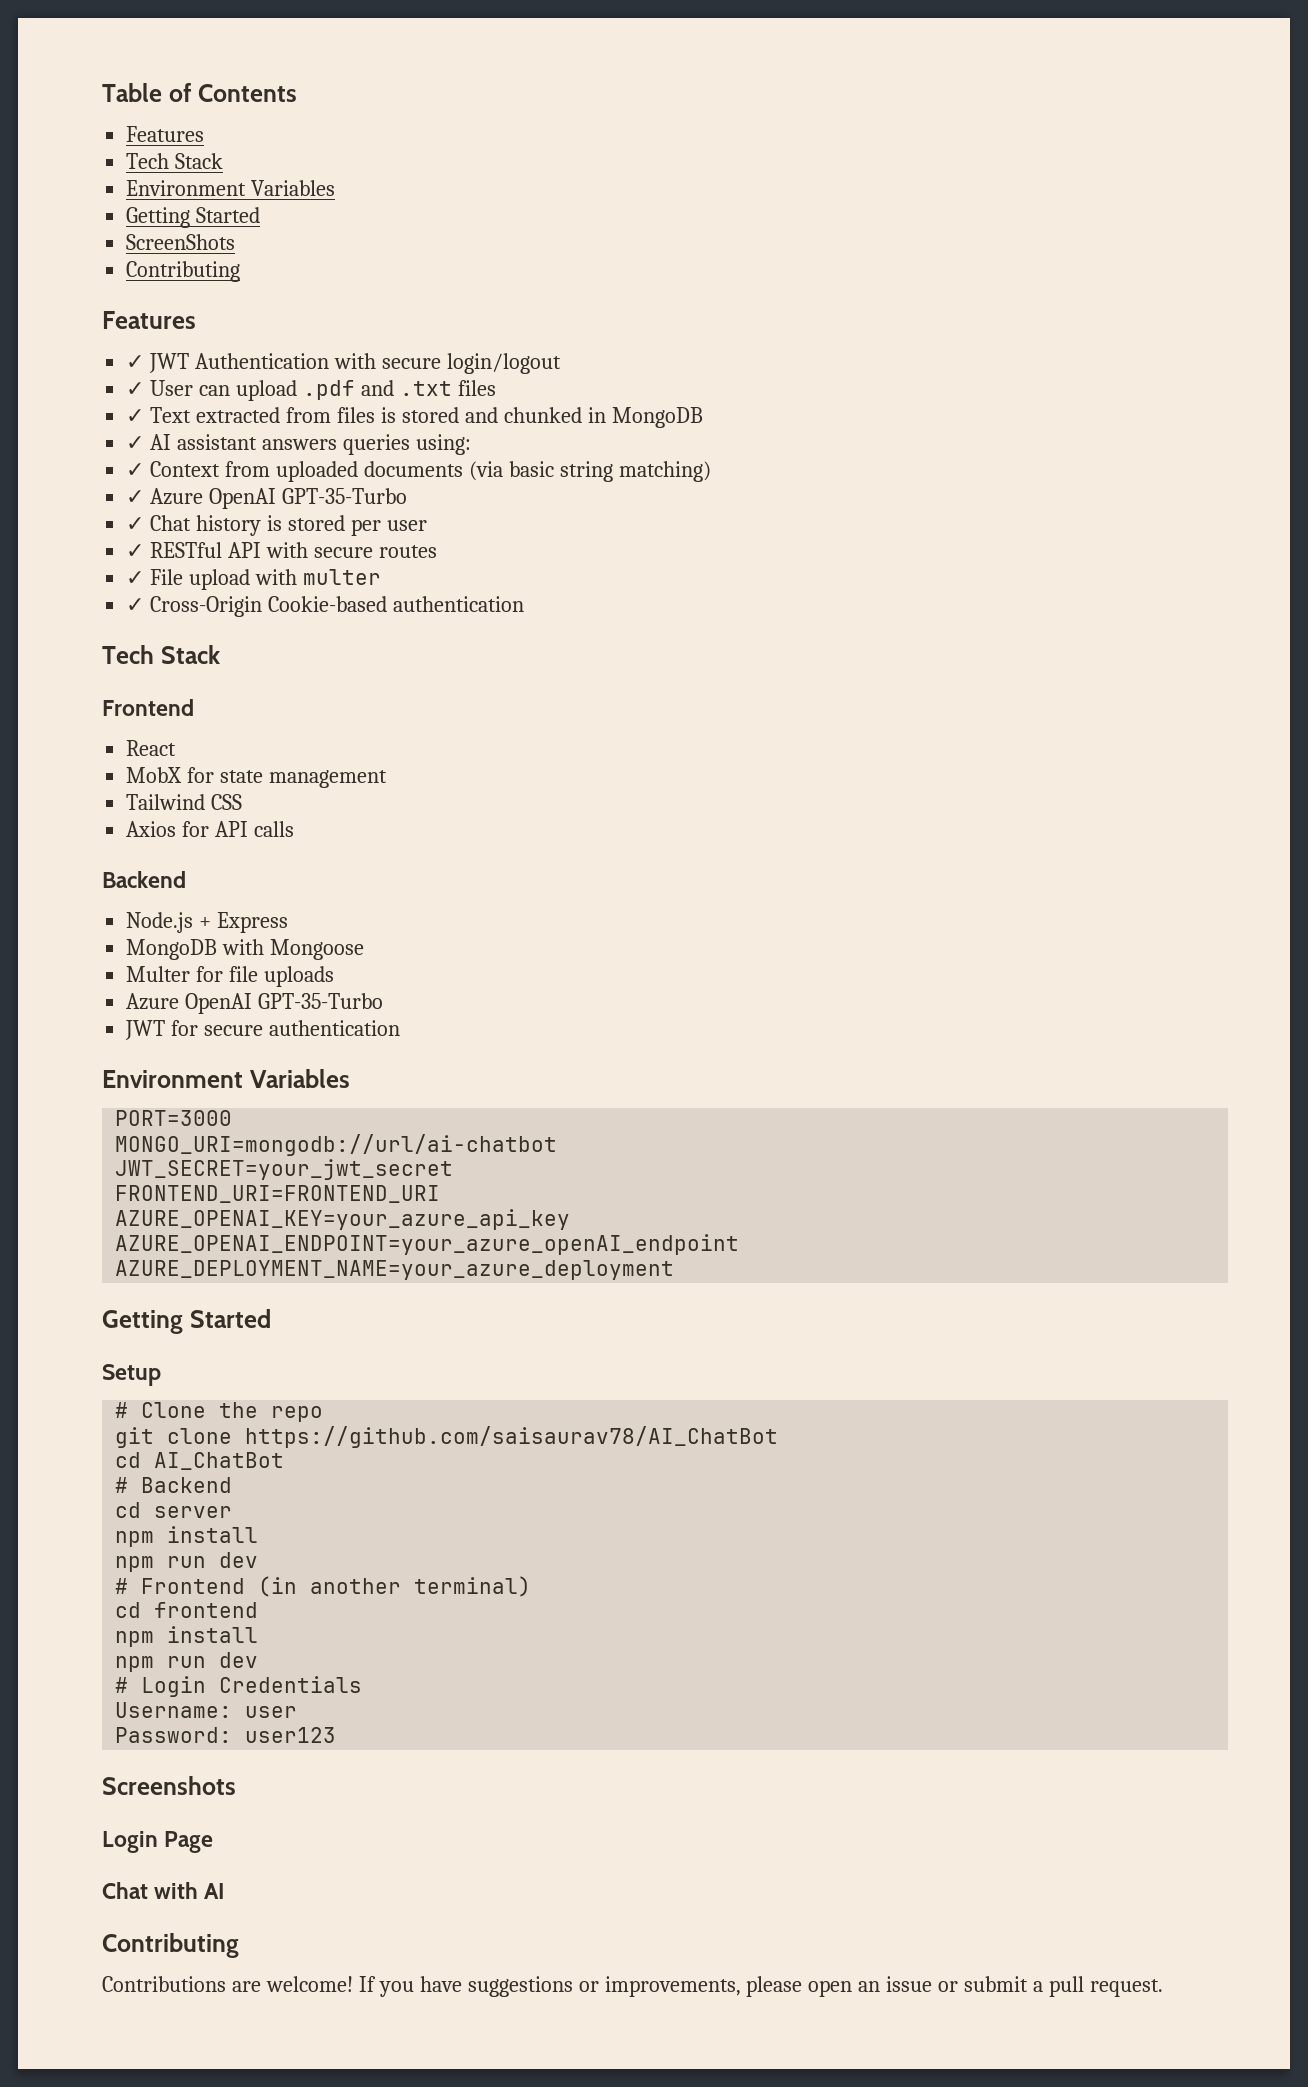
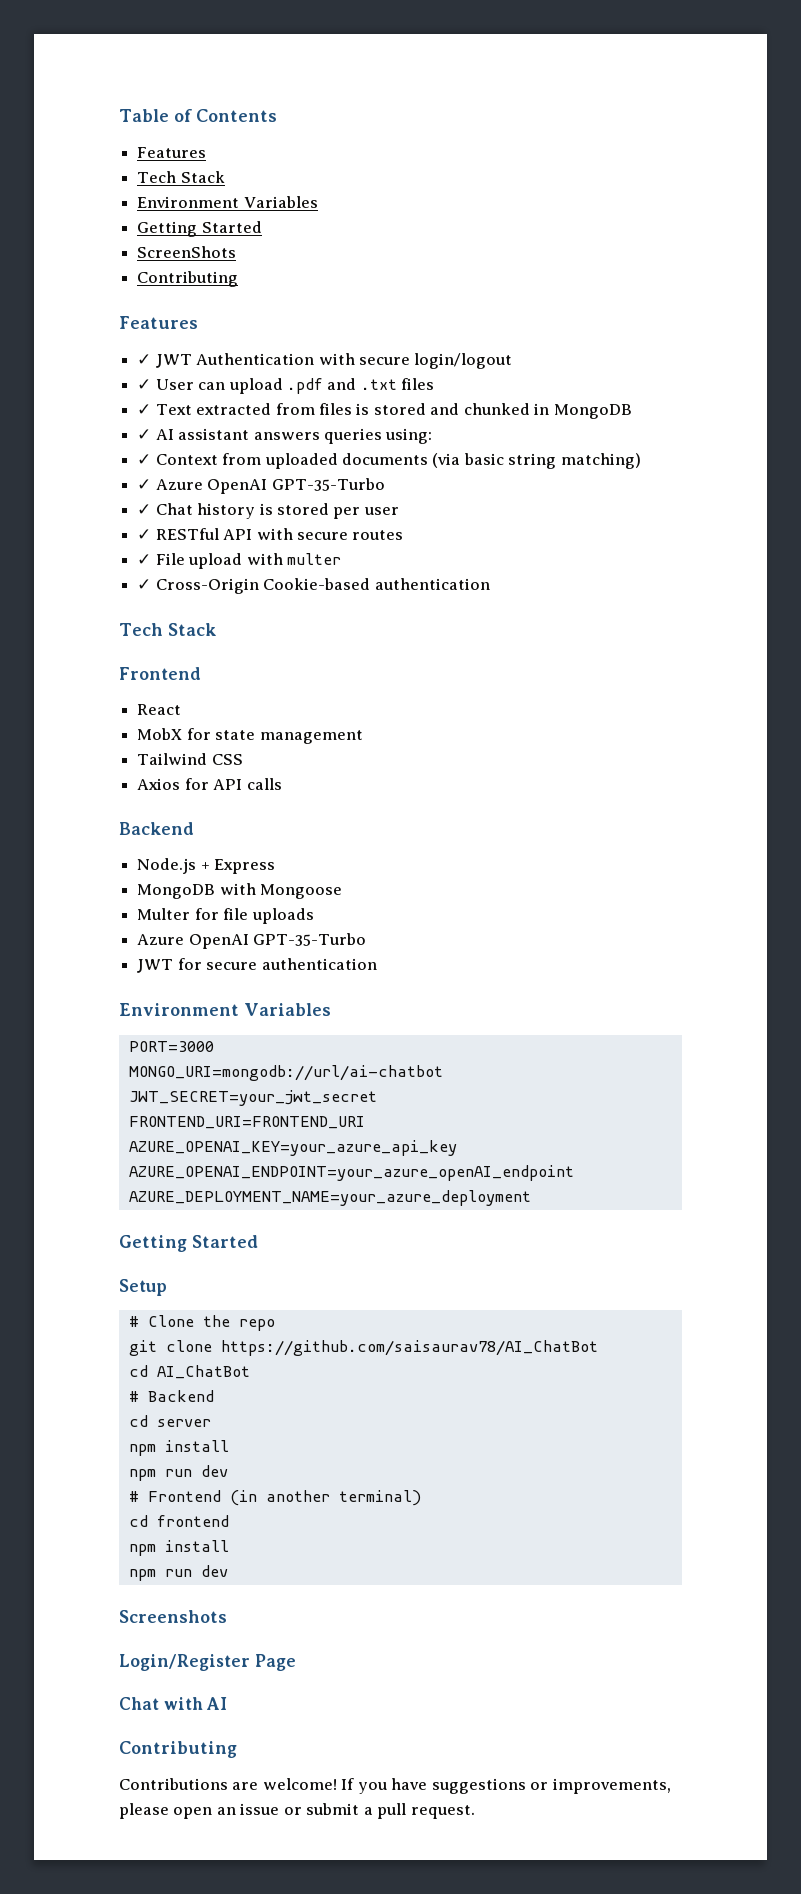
[115,1676,363,1697] [115,1702,298,1718] [115,1727,337,1743] // # Login Credentials // Username: user // Password: user123 -> (228, 1571) none
[102,1831,158,1853] Login -> [119,1654,250,1671] Login/Register

